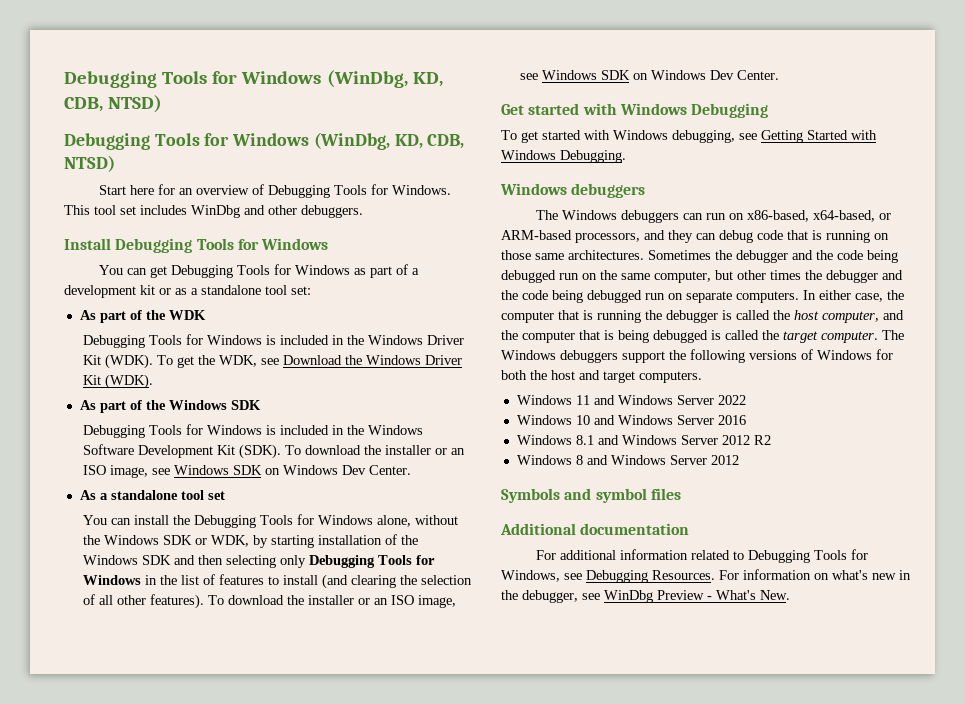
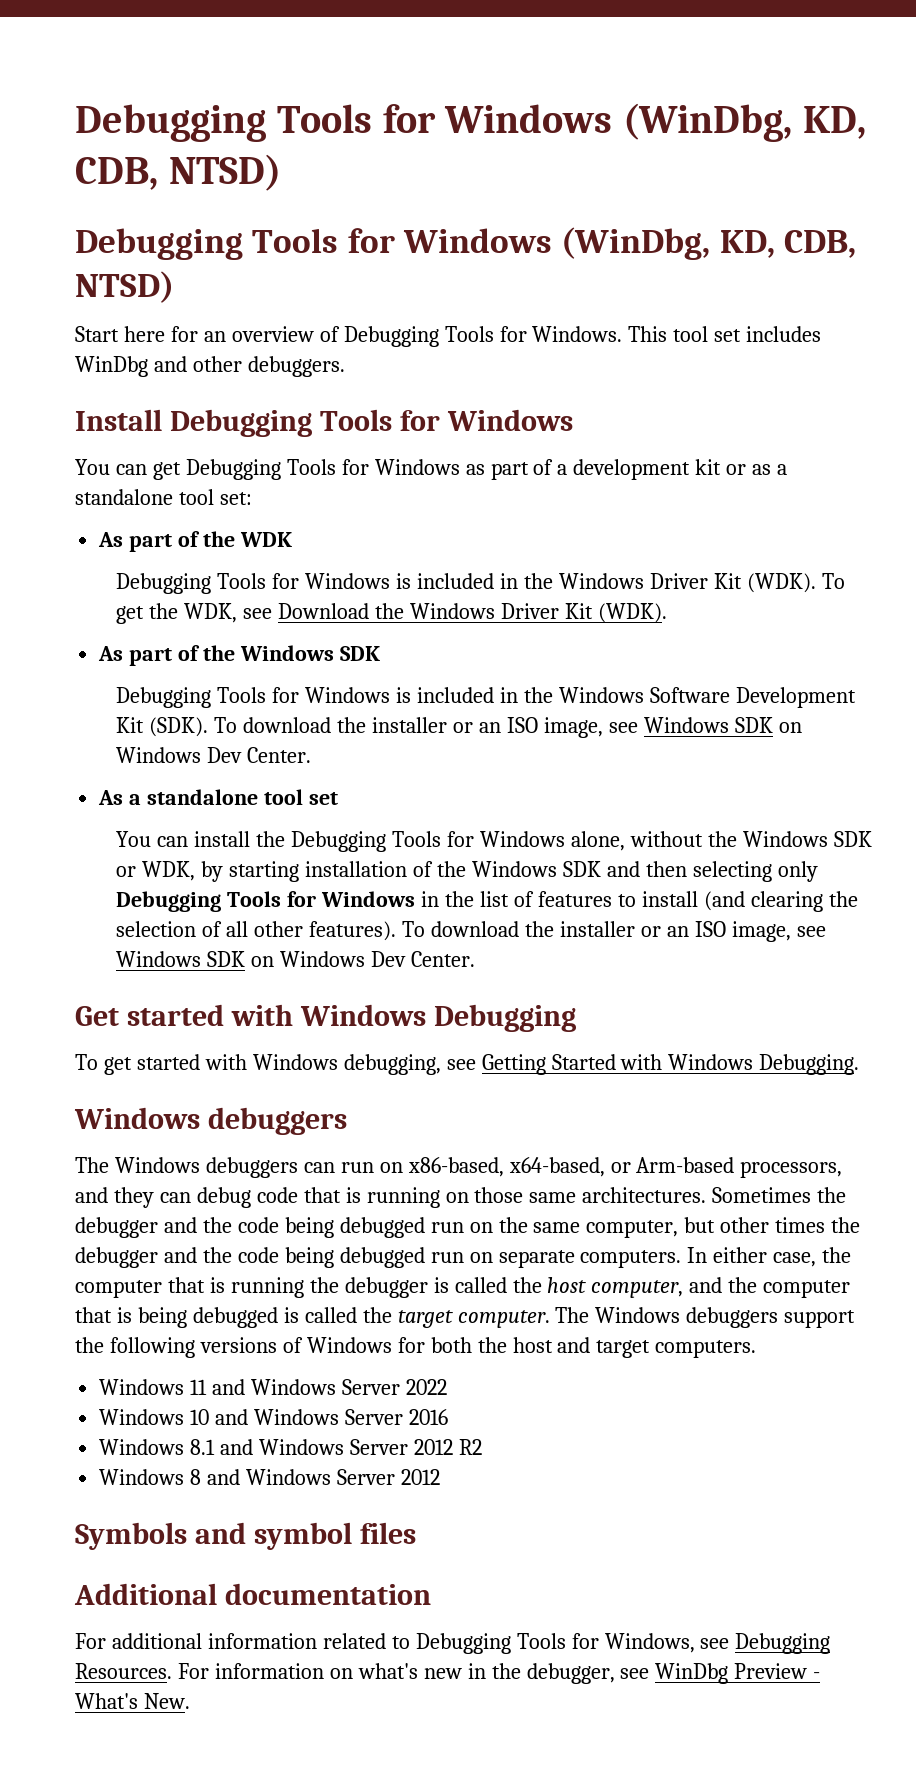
[501,230,572,240] ARM-based -> [636,1157,735,1173] Arm-based

